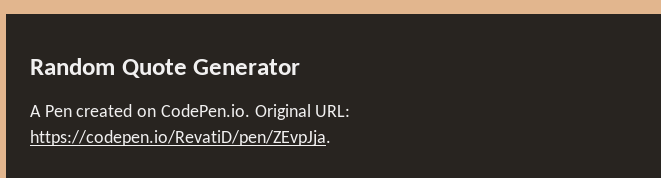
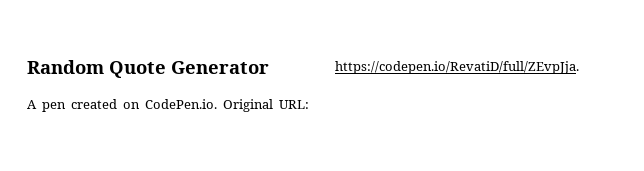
[44,105,72,117] Pen -> [42,102,66,112] pen
[30,130,331,146] https://codepen.io/RevatiD/pen/ZEvpJja. -> [335,61,579,74] https://codepen.io/RevatiD/full/ZEvpJja.

